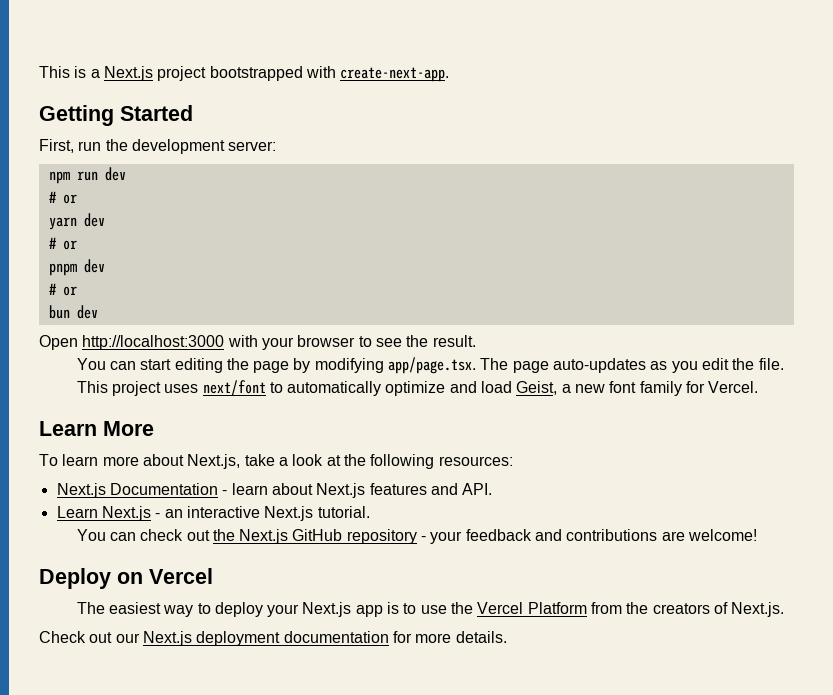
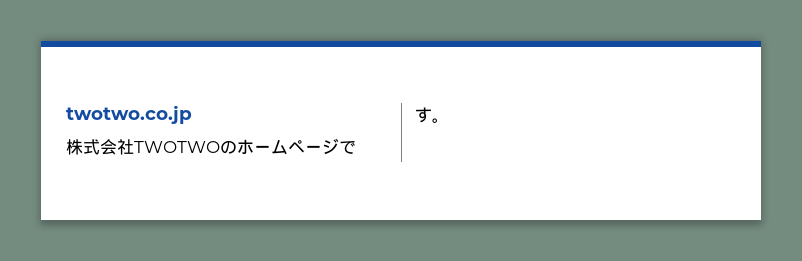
[39,66,450,82] [39,105,193,126] [39,139,277,154] [48,167,126,184] [48,191,77,204] [48,213,105,230] [48,237,77,250] [48,259,105,276] [48,283,77,296] [48,305,98,319] [39,335,476,350] [76,357,784,374] [76,380,759,396] [39,421,154,436] [39,454,513,469] [56,483,493,498] [56,506,370,521] [76,529,758,544] [39,568,213,589] [76,602,785,617] [39,631,507,646] This is a Next.js project bootstrapped with create-next-app. // Getting Started // First, run the development server: // npm run dev // # or // yarn dev // # or // pnpm dev // # or // bun dev // Open http://localhost:3000 with your browser to see the result. // You can start editing the page by modifying app/page.tsx. The page auto-updates as you edit the file. // This project uses next/font to automatically optimize and load Geist, a new font family for Vercel. // Learn More // To learn more about Next.js, take a look at the following resources: // Next.js Documentation - learn about Next.js features and API. // Learn Next.js - an interactive Next.js tutorial. // You can check out the Next.js GitHub repository - your feedback and contributions are welcome! // Deploy on Vercel // The easiest way to deploy your Next.js app is to use the Vercel Platform from the creators of Next.js. // Check out our Next.js deployment documentation for more details. -> [66,105,192,124] [66,138,356,155] [415,107,449,123] twotwo.co.jp // 株式会社TWOTWOのホームページです。

